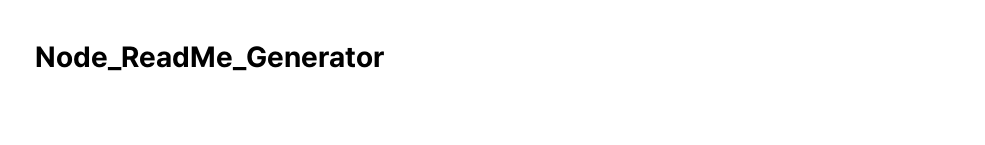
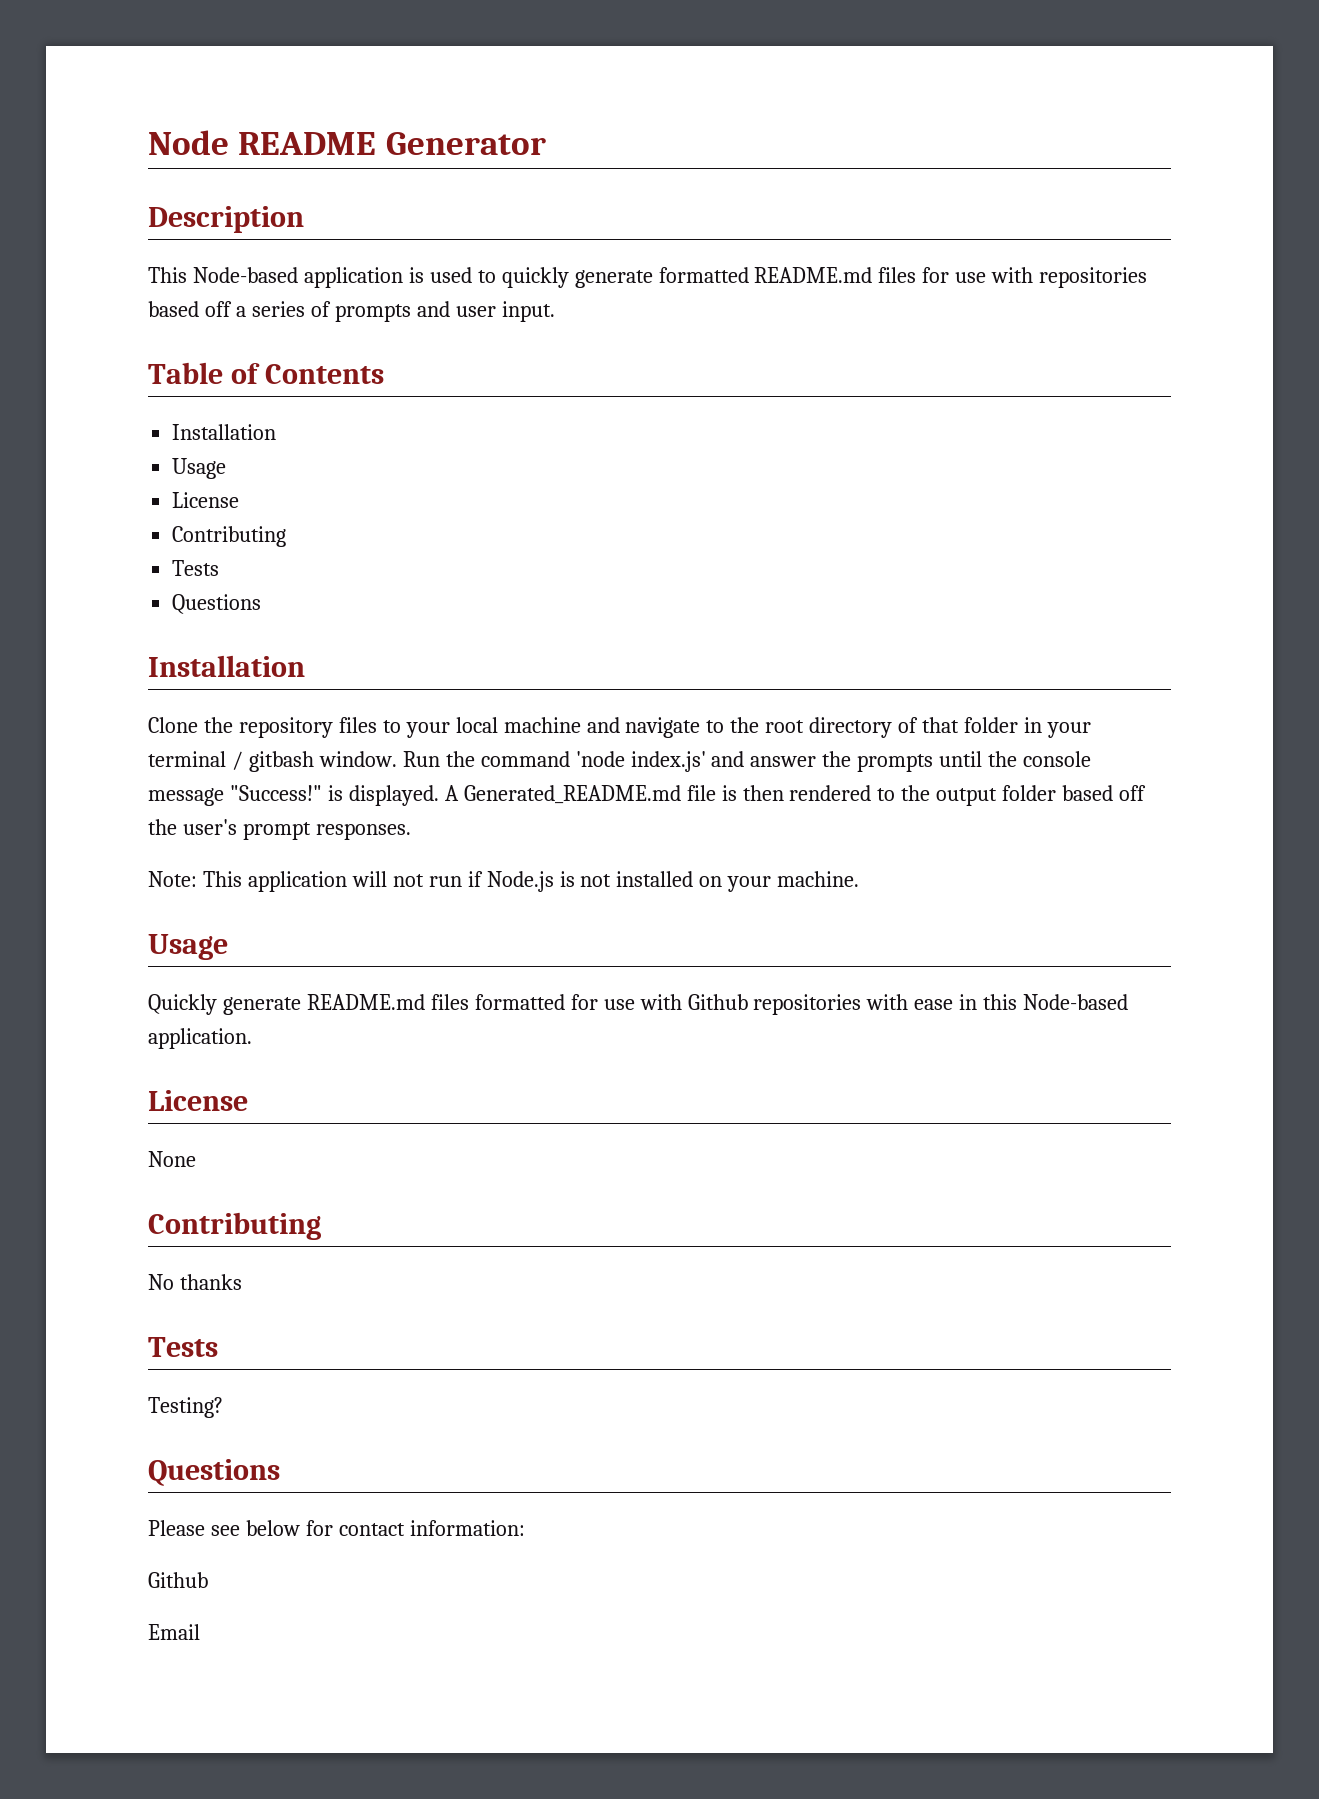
[35,46,384,71] Node_ReadMe_Generator -> [148,130,546,155] [148,206,304,233] [148,267,1148,288] [148,301,555,322] [148,362,384,384] [172,424,277,440] [172,458,227,479] [172,492,240,508] [172,526,287,547] [172,560,220,576] [172,594,262,614] [148,655,305,677] [148,717,1091,738] [148,751,1092,772] [148,785,1147,806] [148,819,411,840] [148,871,860,892] [148,934,228,960] [148,994,1129,1015] [148,1028,252,1049] [148,1090,248,1111] [148,1151,196,1167] [148,1212,321,1240] [148,1274,242,1290] [148,1337,218,1357] [148,1397,223,1418] [148,1459,280,1486] [148,1520,525,1536] [148,1572,208,1588] [148,1624,200,1640] Node README Generator // Description // This Node-based application is used to quickly generate formatted README.md files for use with repositories based off a series of prompts and user input. // Table of Contents // Installation // Usage // License // Contributing // Tests // Questions // Installation // Clone the repository files to your local machine and navigate to the root directory of that folder in your terminal / gitbash window. Run the command 'node index.js' and answer the prompts until the console message "Success!" is displayed. A Generated_README.md file is then rendered to the output folder based off the user's prompt responses. // Note: This application will not run if Node.js is not installed on your machine. // Usage // Quickly generate README.md files formatted for use with Github repositories with ease in this Node-based application. // License // None // Contributing // No thanks // Tests // Testing? // Questions // Please see below for contact information: // Github // Email

